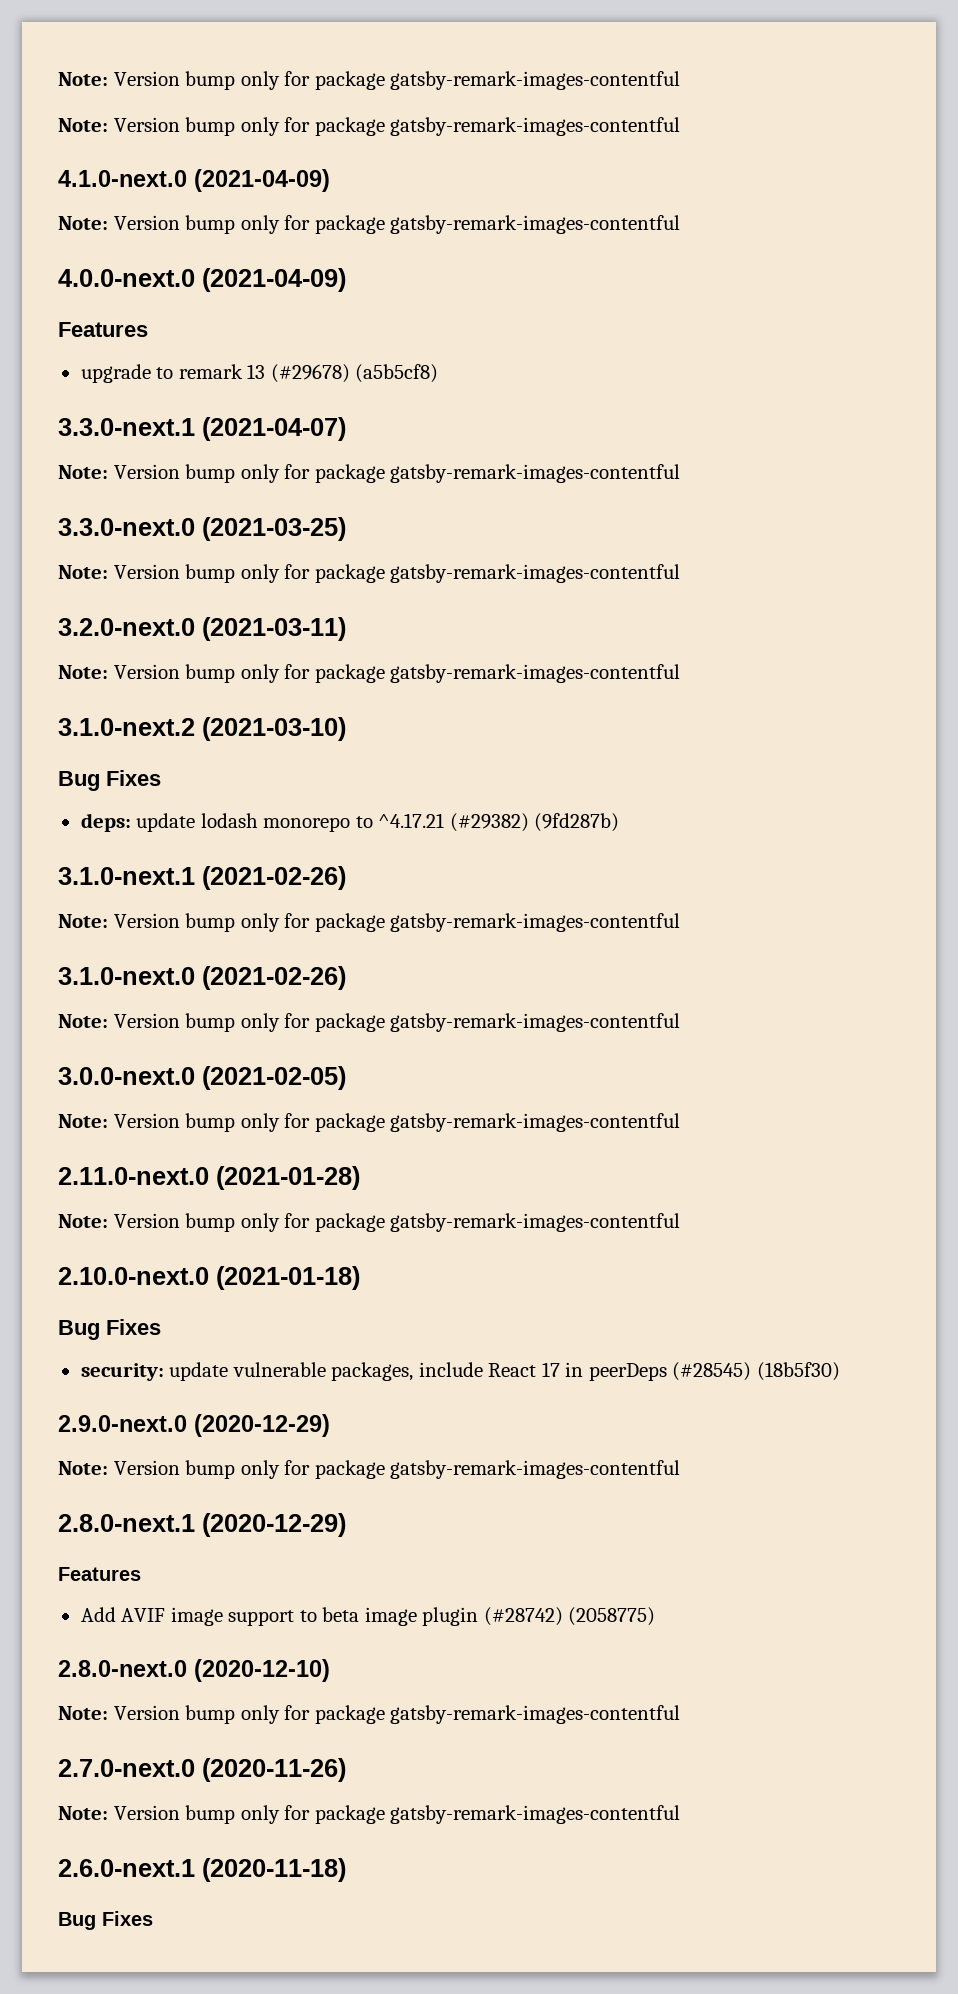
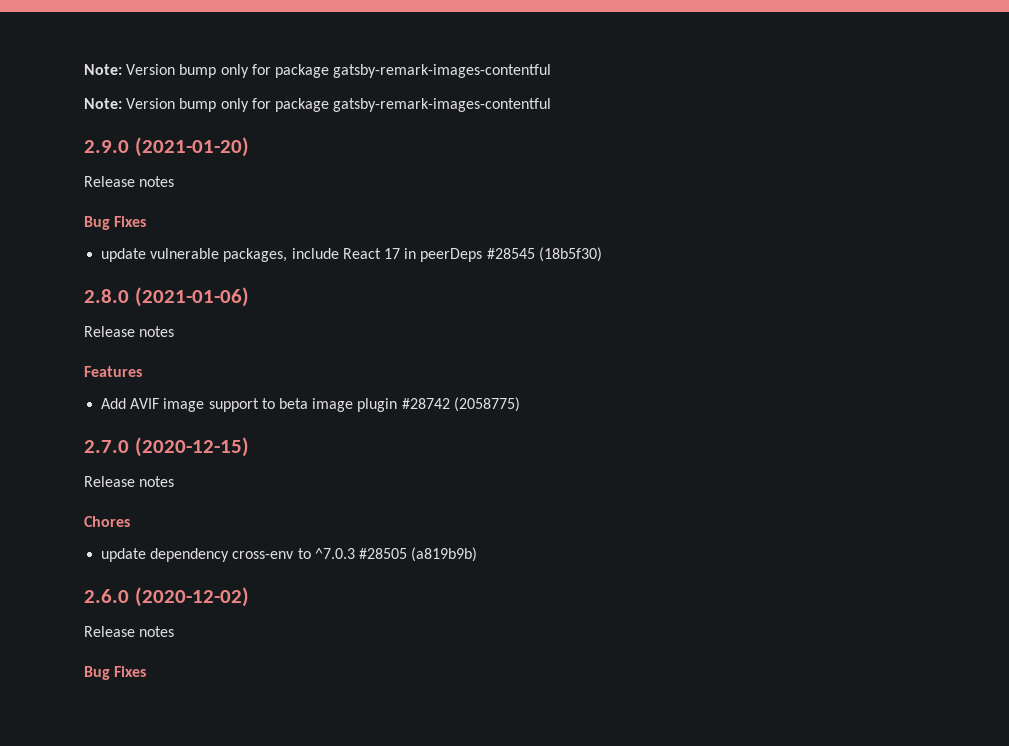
[58,169,330,192] [58,215,681,234] [58,268,346,292] [58,322,148,337] [80,364,439,383] [58,417,346,441] [58,464,681,483] [58,517,346,541] [58,564,681,583] [58,617,346,641] [58,664,681,683] [58,717,346,741] [58,770,161,791] [80,813,620,832] [58,866,346,890] [58,913,681,932] [58,966,346,990] [58,1013,681,1032] [58,1066,346,1090] [58,1113,681,1132] [58,1166,360,1190] [58,1213,681,1232] [58,1266,360,1290] [58,1319,161,1340] [80,1363,164,1381] 4.1.0-next.0 (2021-04-09) // Note: Version bump only for package gatsby-remark-images-contentful // 4.0.0-next.0 (2021-04-09) // Features // upgrade to remark 13 (#29678) (a5b5cf8) // 3.3.0-next.1 (2021-04-07) // Note: Version bump only for package gatsby-remark-images-contentful // 3.3.0-next.0 (2021-03-25) // Note: Version bump only for package gatsby-remark-images-contentful // 3.2.0-next.0 (2021-03-11) // Note: Version bump only for package gatsby-remark-images-contentful // 3.1.0-next.2 (2021-03-10) // Bug Fixes // deps: update lodash monorepo to ^4.17.21 (#29382) (9fd287b) // 3.1.0-next.1 (2021-02-26) // Note: Version bump only for package gatsby-remark-images-contentful // 3.1.0-next.0 (2021-02-26) // Note: Version bump only for package gatsby-remark-images-contentful // 3.0.0-next.0 (2021-02-05) // Note: Version bump only for package gatsby-remark-images-contentful // 2.11.0-next.0 (2021-01-28) // Note: Version bump only for package gatsby-remark-images-contentful // 2.10.0-next.0 (2021-01-18) // Bug Fixes // security: -> [84,137,249,157] [84,176,175,187] [84,216,147,230] 2.9.0 (2021-01-20) // Release notes // Bug Fixes //
[672,1362,752,1381] (#28545) -> [486,248,535,259] #28545
[58,1414,330,1437] [58,1460,681,1479] [58,1513,346,1537] 2.9.0-next.0 (2020-12-29) // Note: Version bump only for package gatsby-remark-images-contentful // 2.8.0-next.1 (2020-12-29) -> [84,287,249,307] [84,326,175,337] 2.8.0 (2021-01-06) // Release notes
[483,1607,563,1626] (#28742) -> [401,398,450,409] #28742
[58,1659,330,1682] [58,1705,681,1724] [58,1758,346,1782] [58,1805,681,1824] [58,1858,346,1882] 2.8.0-next.0 (2020-12-10) // Note: Version bump only for package gatsby-remark-images-contentful // 2.7.0-next.0 (2020-11-26) // Note: Version bump only for package gatsby-remark-images-contentful // 2.6.0-next.1 (2020-11-18) -> [84,437,249,457] [84,476,175,487] [84,516,130,527] [101,547,478,562] [84,587,249,607] [84,626,175,637] 2.7.0 (2020-12-15) // Release notes // Chores // update dependency cross-env to ^7.0.3 #28505 (a819b9b) // 2.6.0 (2020-12-02) // Release notes

